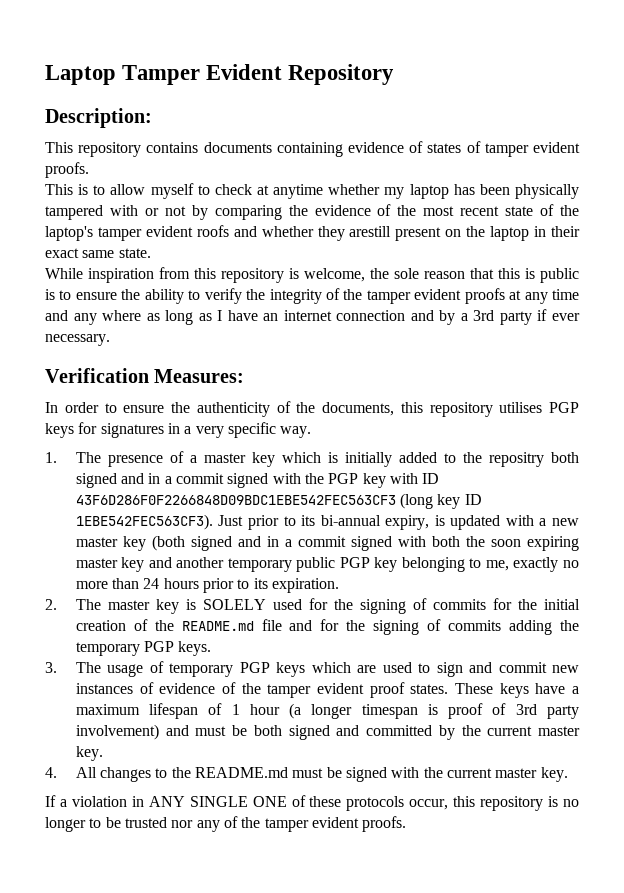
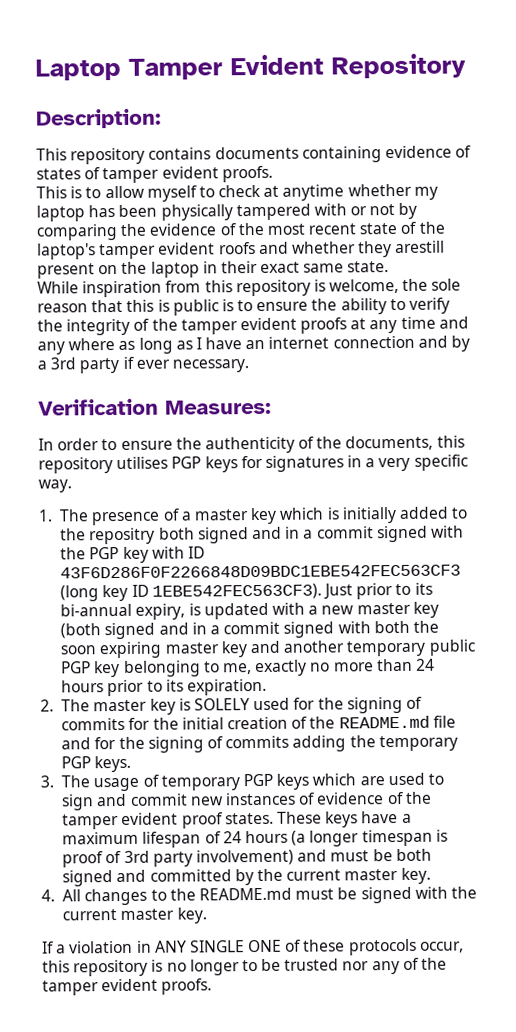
[231,704,280,715] 1 hour -> [222,830,288,844] 24 hours

